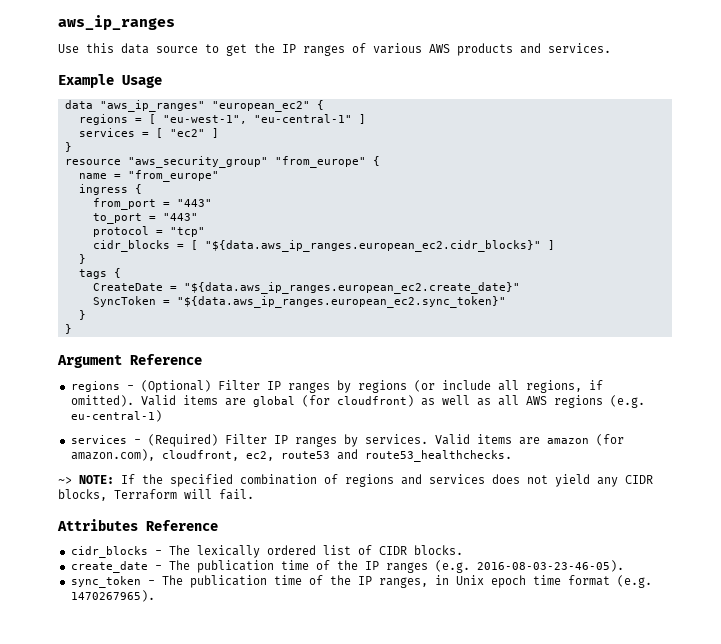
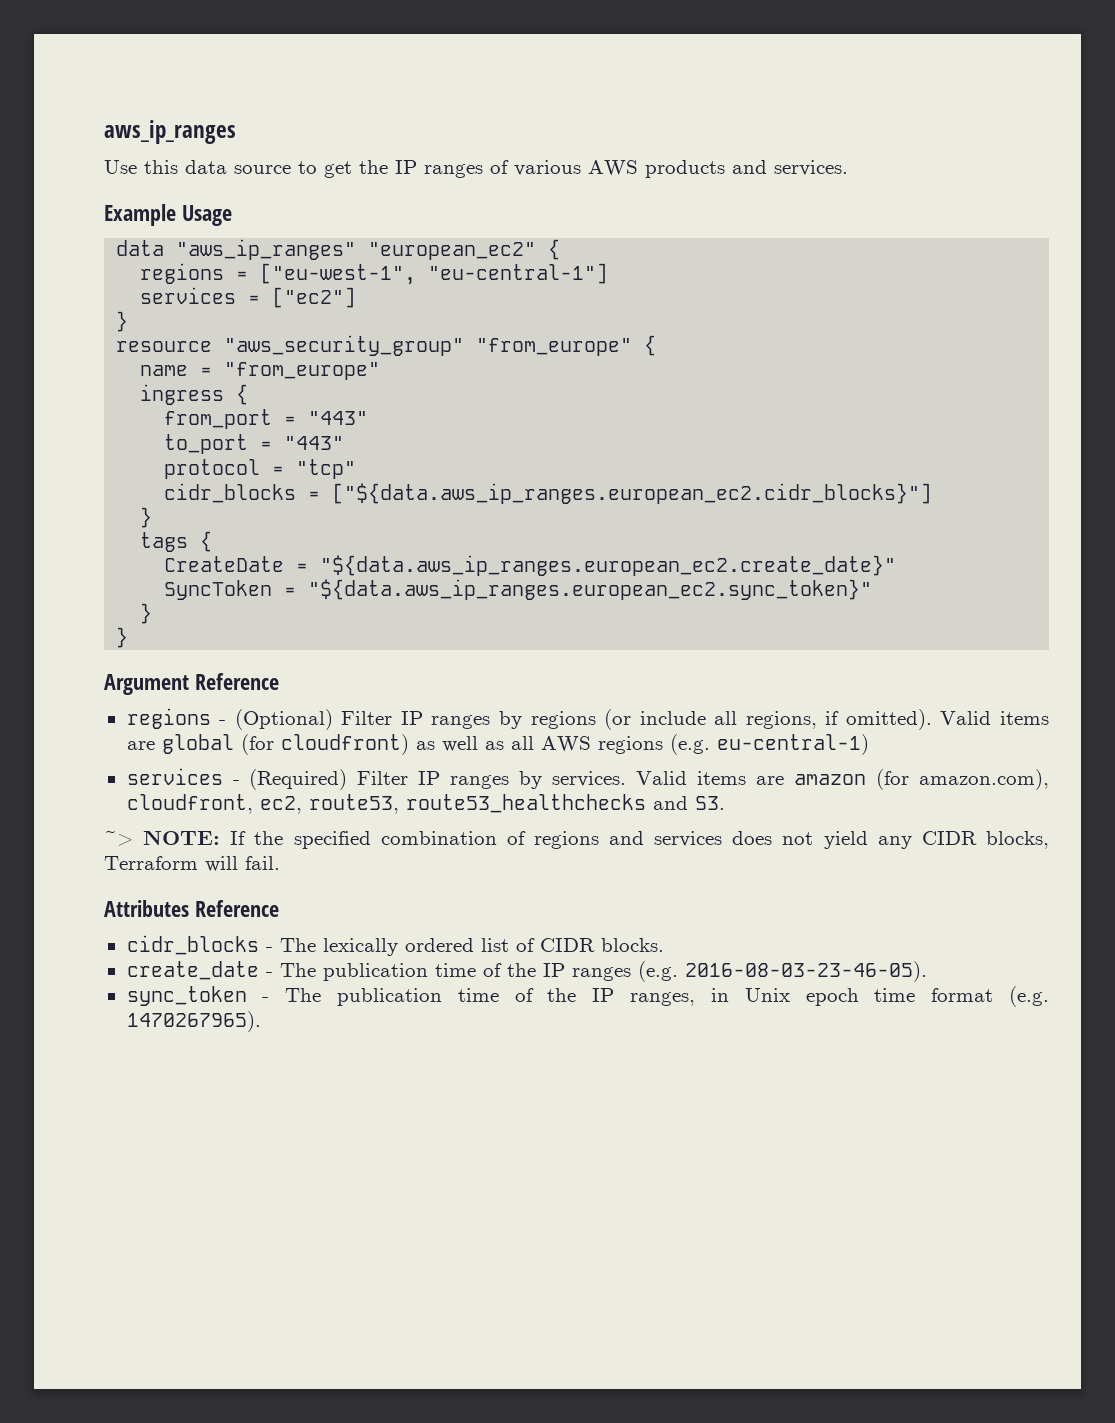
[148,114,366,124] [ "eu-west-1", "eu-central-1" ] -> [260,263,609,285] ["eu-west-1", "eu-central-1"]
[155,128,219,138] [ "ec2" ] -> [272,287,357,308] ["ec2"]
[190,240,555,252] [ "${data.aws_ip_ranges.european_ec2.cidr_blocks}" ] -> [332,483,933,504] ["${data.aws_ip_ranges.european_ec2.cidr_blocks}"]
[280,449,512,462] route53 and route53_healthchecks. -> [308,794,725,814] route53, route53_healthchecks and S3.

